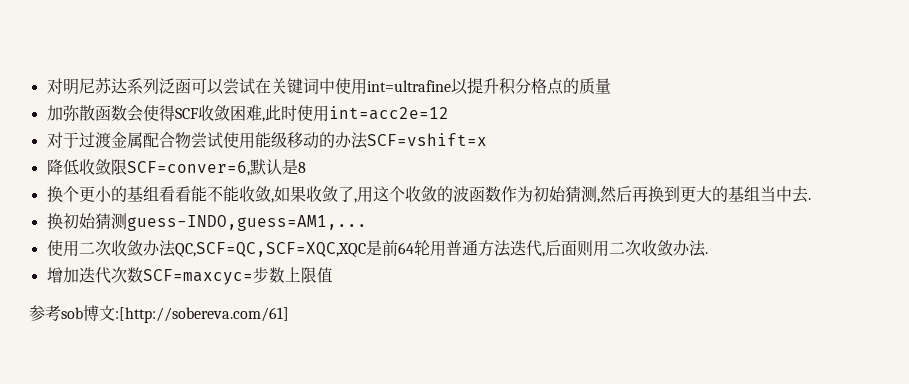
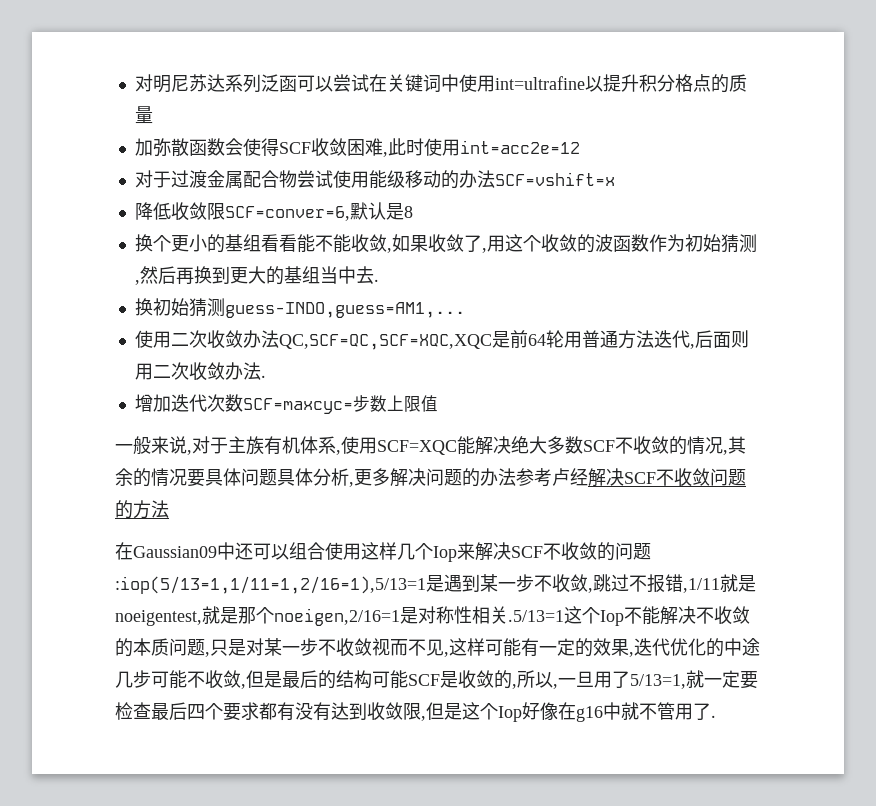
[29,305,289,323] 参考sob博文:[http://sobereva.com/61] -> [115,436,746,455] [115,468,746,487] [115,500,169,519] [115,542,651,562] [115,574,756,594] [115,606,750,626] [115,638,760,657] [115,670,758,689] [115,702,716,722] 一般来说,对于主族有机体系,使用SCF=XQC能解决绝大多数SCF不收敛的情况,其余的情况要具体问题具体分析,更多解决问题的办法参考卢经解决SCF不收敛问题的方法 // 在Gaussian09中还可以组合使用这样几个Iop来解决SCF不收敛的问题:iop(5/13=1,1/11=1,2/16=1),5/13=1是遇到某一步不收敛,跳过不报错,1/11就是noeigentest,就是那个noeigen,2/16=1是对称性相关.5/13=1这个Iop不能解决不收敛的本质问题,只是对某一步不收敛视而不见,这样可能有一定的效果,迭代优化的中途几步可能不收敛,但是最后的结构可能SCF是收敛的,所以,一旦用了5/13=1,就一定要检查最后四个要求都有没有达到收敛限,但是这个Iop好像在g16中就不管用了.

